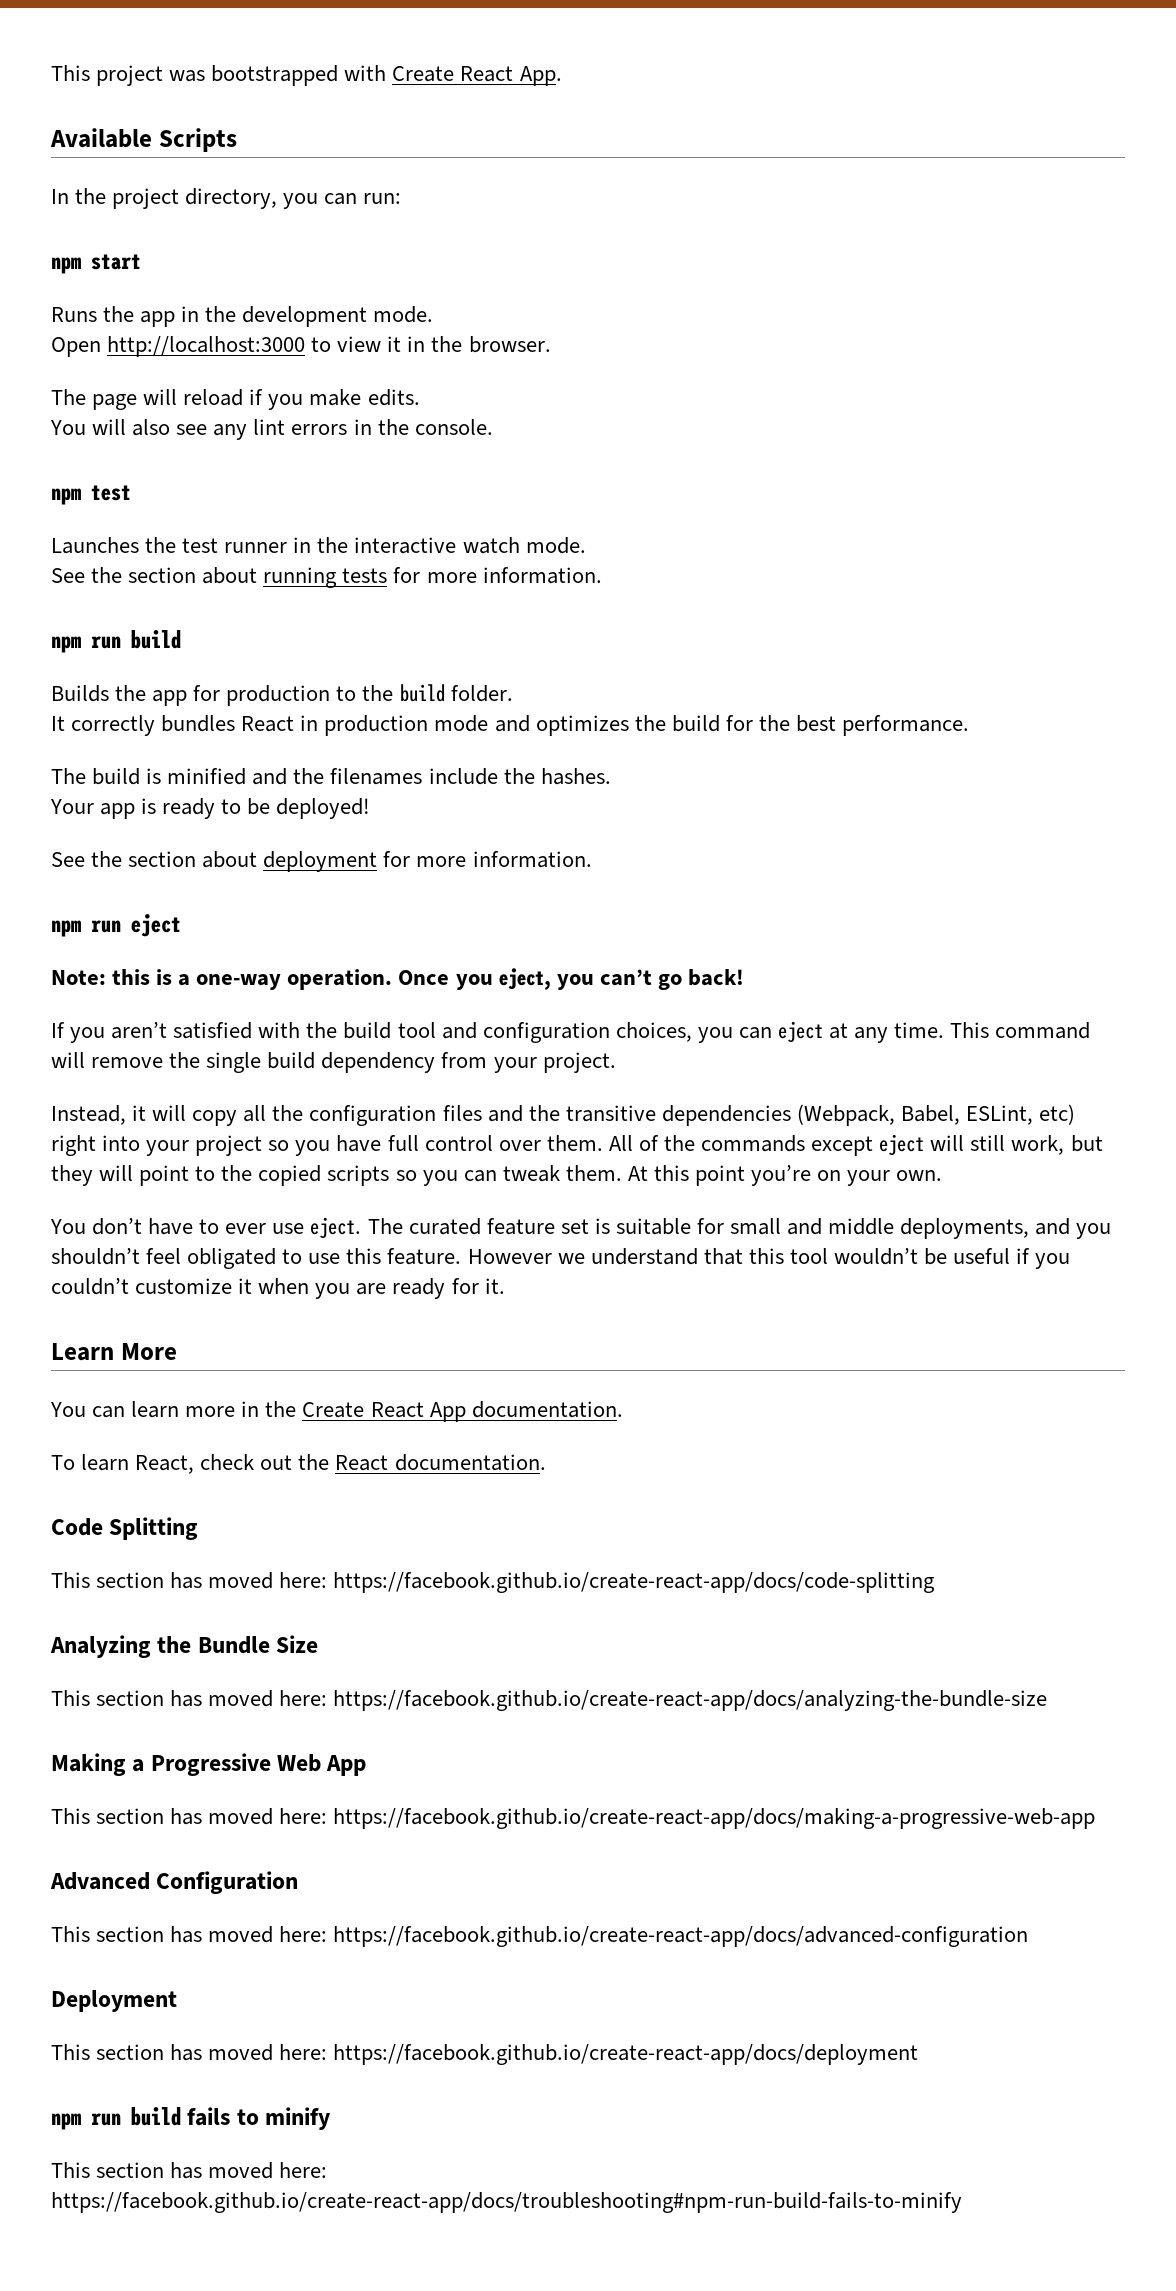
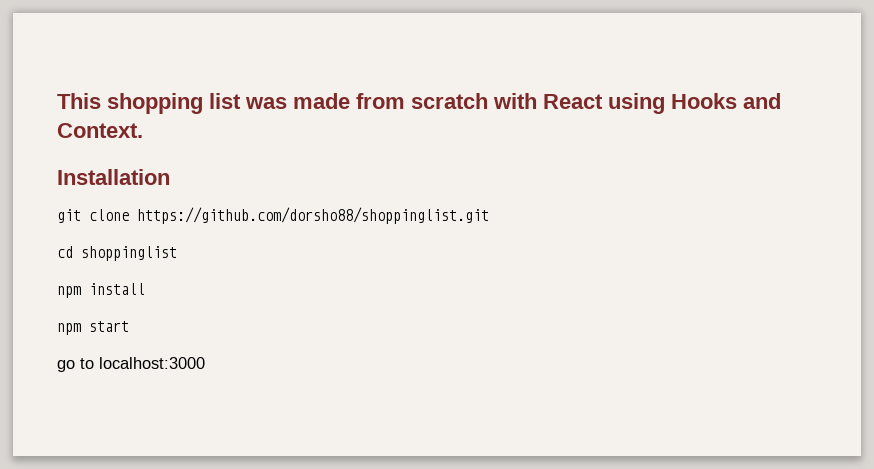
[51,65,562,86] [50,128,237,152] [51,188,402,209] [51,254,141,274] [51,306,434,327] [51,336,551,357] [51,389,420,410] [50,419,493,440] [51,485,131,505] [51,537,586,554] [51,567,602,588] [51,630,181,653] [51,684,513,706] [51,715,970,736] [51,768,611,785] [50,798,371,819] [51,851,592,872] [51,914,181,937] [51,968,744,990] [51,1021,1091,1043] [51,1052,616,1073] [51,1104,1076,1126] [51,1134,1103,1156] [51,1165,943,1186] [50,1217,1112,1239] [51,1248,1071,1269] [51,1278,505,1299] [51,1343,177,1361] [50,1401,623,1422] [51,1454,546,1474] [51,1517,199,1540] [51,1572,936,1593] [50,1635,319,1658] [51,1690,1048,1711] [51,1753,367,1776] [51,1808,1096,1829] [50,1871,299,1894] [51,1926,1029,1947] [51,1990,177,2012] [51,2044,919,2065] [51,2107,331,2130] [51,2162,328,2179] [51,2192,962,2213] This project was bootstrapped with Create React App. // Available Scripts // In the project directory, you can run: // npm start // Runs the app in the development mode. // Open http://localhost:3000 to view it in the browser. // The page will reload if you make edits. // You will also see any lint errors in the console. // npm test // Launches the test runner in the interactive watch mode. // See the section about running tests for more information. // npm run build // Builds the app for production to the build folder. // It correctly bundles React in production mode and optimizes the build for the best performance. // The build is minified and the filenames include the hashes. // Your app is ready to be deployed! // See the section about deployment for more information. // npm run eject // Note: this is a one-way operation. Once you eject, you can’t go back! // If you aren’t satisfied with the build tool and configuration choices, you can eject at any time. This command will remove the single build dependency from your project. // Instead, it will copy all the configuration files and the transitive dependencies (Webpack, Babel, ESLint, etc) right into your project so you have full control over them. All of the commands except eject will still work, but they will point to the copied scripts so you can tweak them. At this point you’re on your own. // You don’t have to ever use eject. The curated feature set is suitable for small and middle deployments, and you shouldn’t feel obligated to use this feature. However we understand that this tool wouldn’t be useful if you couldn’t customize it when you are ready for it. // Learn More // You can learn more in the Create React App documentation. // To learn React, check out the React documentation. // Code Splitting // This section has moved here: https://facebook.github.io/create-react-app/docs/code-splitting // Analyzing the Bundle Size // This section has moved here: https://facebook.github.io/create-react-app/docs/analyzing-the-bundle-size // Making a Progressive Web App // This section has moved here: https://facebook.github.io/create-react-app/docs/making-a-progressive-web-app // Advanced Configuration // This section has moved here: https://facebook.github.io/create-react-app/docs/advanced-configuration // Deployment // This section has moved here: https://facebook.github.io/create-react-app/docs/deployment // npm run build fails to minify // This section has moved here: https://facebook.github.io/create-react-app/docs/troubleshooting#npm-run-build-fails-to-minify -> [57,93,781,114] [57,123,143,138] [57,169,170,185] [57,207,489,224] [57,246,177,261] [57,283,145,298] [57,321,129,335] [57,357,205,372] This shopping list was made from scratch with React using Hooks and Context. // Installation // git clone https://github.com/dorsho88/shoppinglist.git // cd shoppinglist // npm install // npm start // go to localhost:3000

